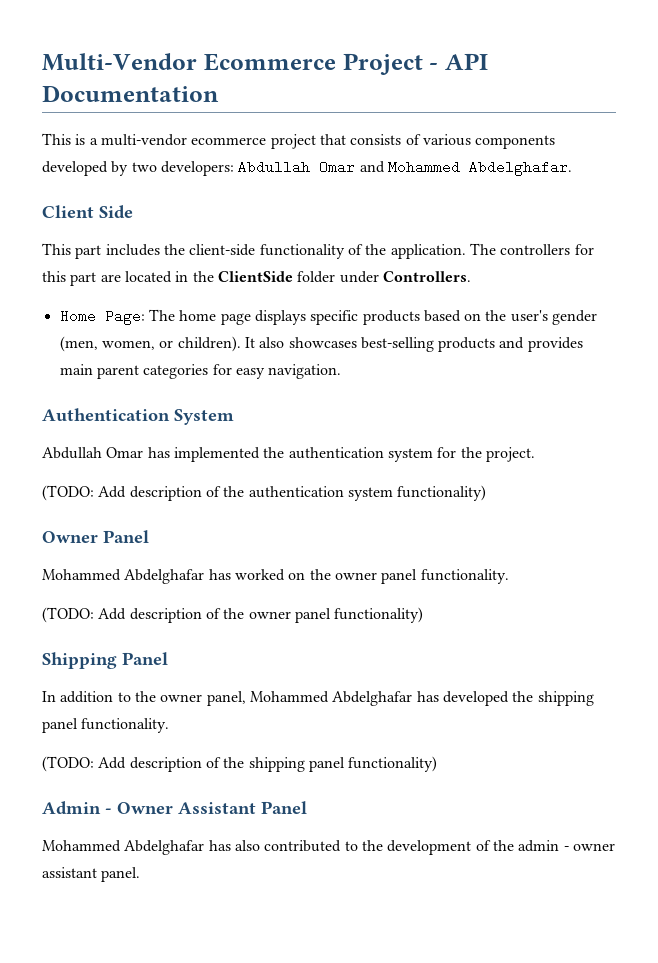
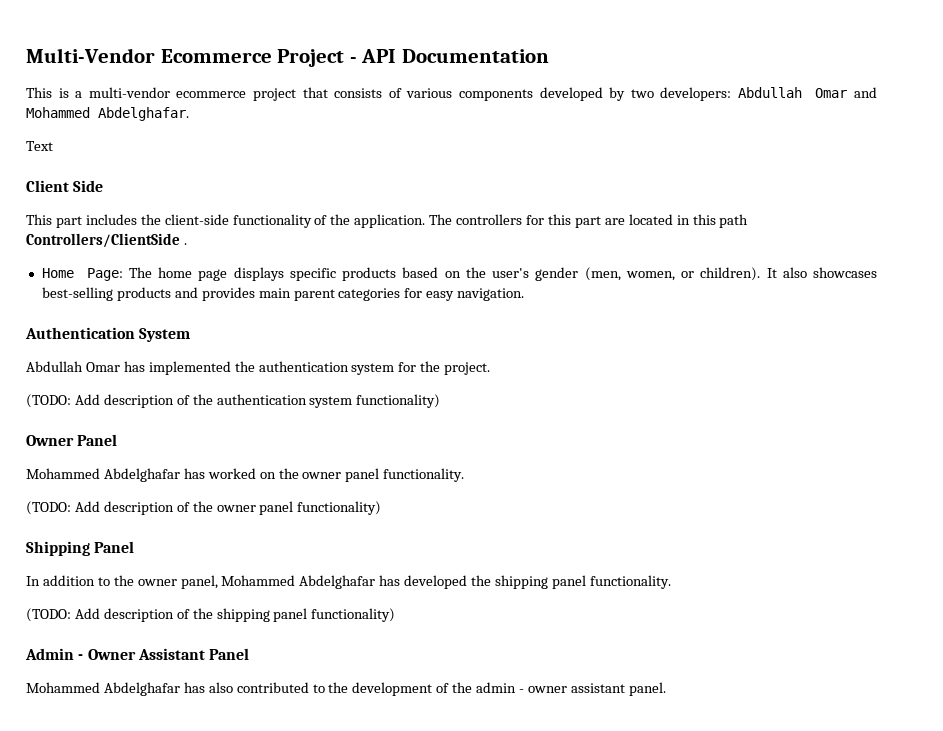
(572, 168) none -> [26,141,53,151] // Text
[192,271,471,283] the ClientSide folder under Controllers. -> [692,214,749,228] [26,233,187,248] this path Controllers/ClientSide .

